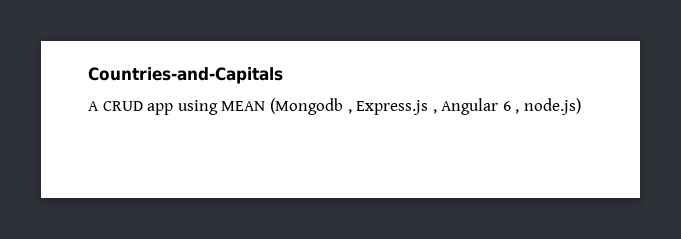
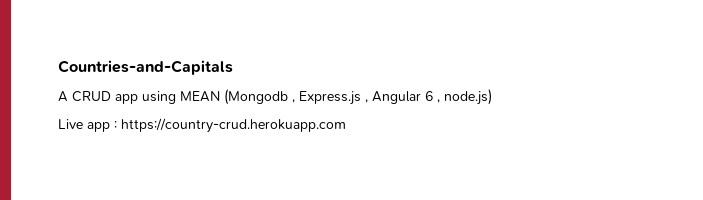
(582, 106) none -> [58,118,346,133] // Live app : https://country-crud.herokuapp.com

